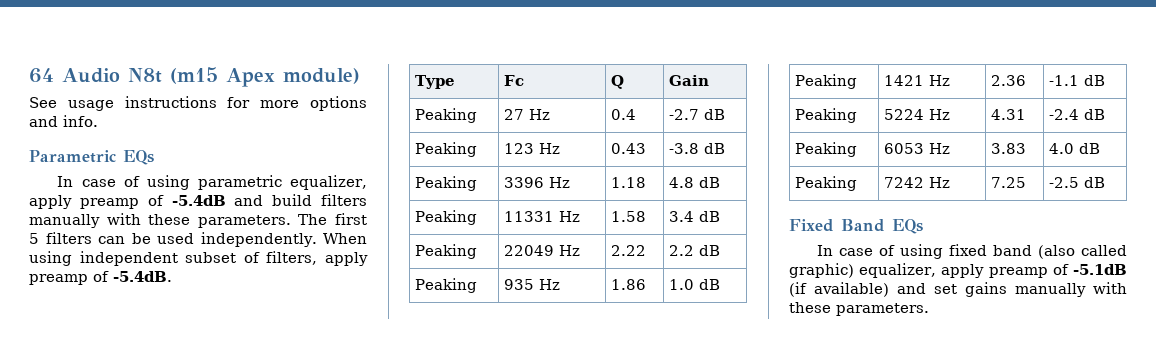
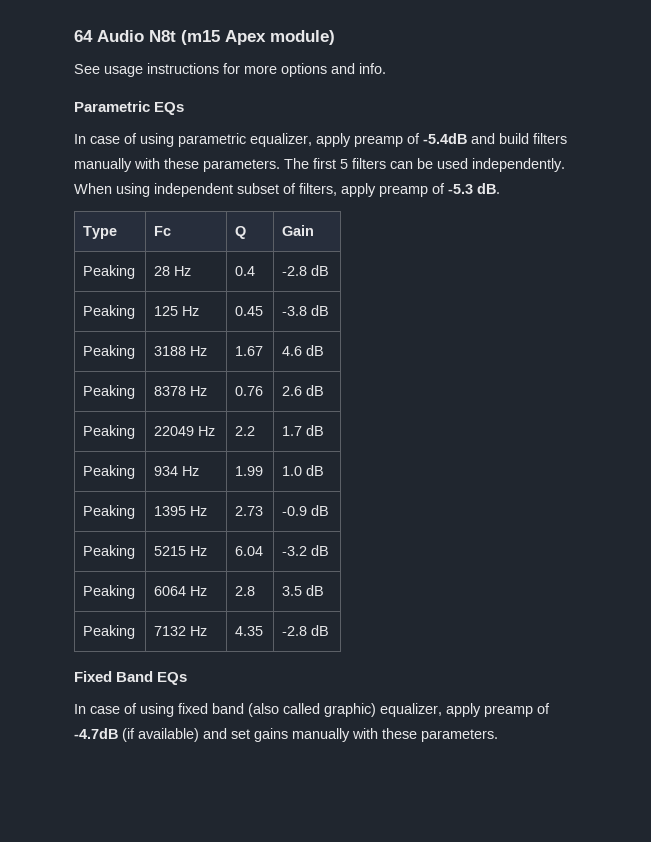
[113,271,172,282] -5.4dB. -> [448,183,500,194] -5.3 dB.
[504,109,525,120] 27 -> [154,266,171,276] 28
[669,109,726,120] [415,142,478,157] [504,143,561,154] [611,143,647,154] -2.7 dB // Peaking | 123 Hz | 0.43 -> [282,265,330,276] [83,305,136,319] [154,306,200,316] [235,306,264,316] -2.8 dB // Peaking | 125 Hz | 0.45
[504,177,571,188] [611,177,647,188] [669,177,721,188] [415,210,478,225] [504,211,581,222] [611,211,647,222] [669,211,695,222] 3396 Hz | 1.18 | 4.8 dB // Peaking | 11331 Hz | 1.58 | 3.4 -> [154,346,208,356] [235,346,264,356] [282,345,325,356] [83,385,136,399] [154,386,208,396] [235,386,264,396] [282,386,303,396] 3188 Hz | 1.67 | 4.6 dB // Peaking | 8378 Hz | 0.76 | 2.6
[611,245,647,256] [669,245,721,256] [415,278,478,293] [504,279,561,290] [611,279,647,290] 2.22 | 2.2 dB // Peaking | 935 Hz | 1.86 -> [235,426,256,436] [282,425,325,436] [83,465,136,479] [154,466,200,476] [235,466,264,476] 2.2 | 1.7 dB // Peaking | 934 Hz | 1.99
[884,75,951,86] [991,75,1027,86] [1049,75,1106,86] [795,108,858,123] [884,109,951,120] [991,109,1027,120] [1049,109,1106,120] [795,142,858,157] [884,143,951,154] [991,143,1027,154] [1049,143,1101,154] [795,176,858,191] [884,177,951,188] [991,177,1027,188] [1049,177,1080,188] 1421 Hz | 2.36 | -1.1 dB // Peaking | 5224 Hz | 4.31 | -2.4 dB // Peaking | 6053 Hz | 3.83 | 4.0 dB // Peaking | 7242 Hz | 7.25 | -2.5 -> [154,506,208,516] [235,506,264,516] [282,505,330,516] [83,545,136,559] [154,546,208,556] [235,546,264,556] [282,545,330,556] [83,585,136,599] [154,586,208,596] [235,586,256,596] [282,585,325,596] [83,625,136,639] [154,626,208,636] [235,626,264,636] [282,626,308,636] 1395 Hz | 2.73 | -0.9 dB // Peaking | 5215 Hz | 6.04 | -3.2 dB // Peaking | 6064 Hz | 2.8 | 3.5 dB // Peaking | 7132 Hz | 4.35 | -2.8
[1073,264,1127,275] -5.1dB -> [74,728,118,739] -4.7dB

